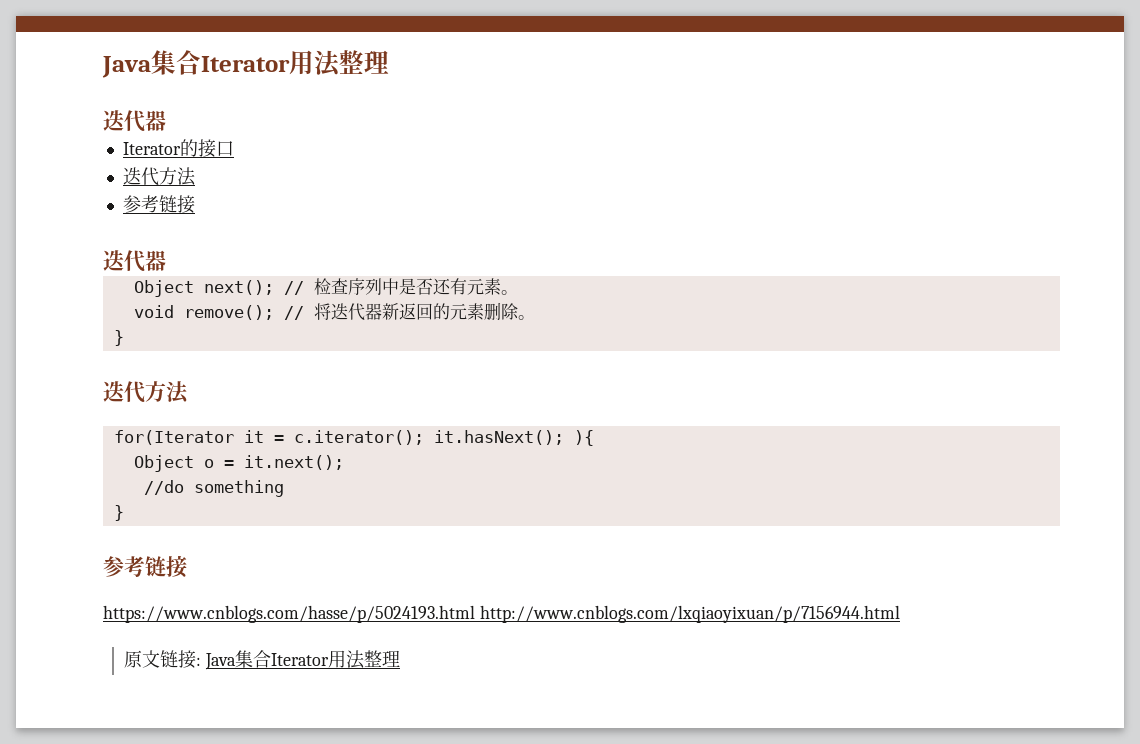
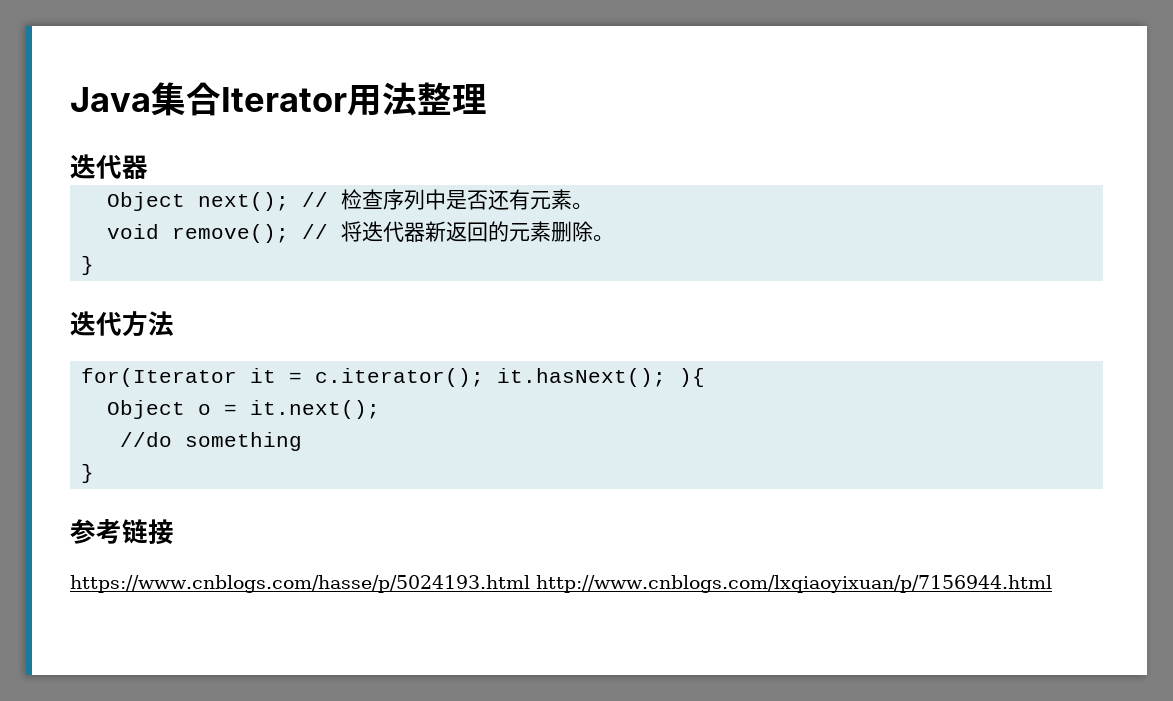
[122,139,234,158] [122,167,196,186] [122,195,195,214] [103,250,166,272] // Iterator的接口 // 迭代方法 // 参考链接 // 迭代器 -> (148, 167) none
[124,650,401,670] // 原文链接: Java集合Iterator用法整理 -> (1052, 584) none

